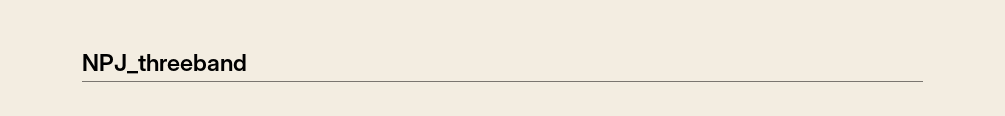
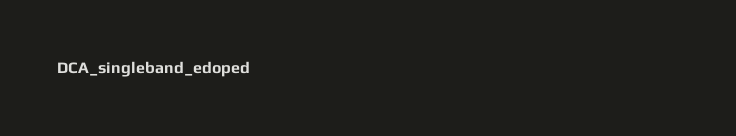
[82,54,247,74] NPJ_threeband -> [57,61,250,77] DCA_singleband_edoped

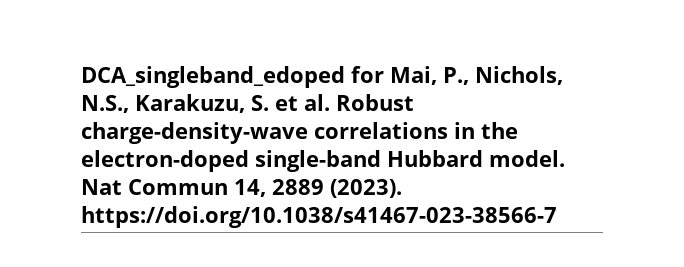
(250, 69) none -> [351,66,563,85] [81,94,414,113] [81,122,518,144] [81,150,565,172] [81,179,402,198] [81,206,557,228] for Mai, P., Nichols, N.S., Karakuzu, S. et al. Robust charge-density-wave correlations in the electron-doped single-band Hubbard model. Nat Commun 14, 2889 (2023). https://doi.org/10.1038/s41467-023-38566-7

